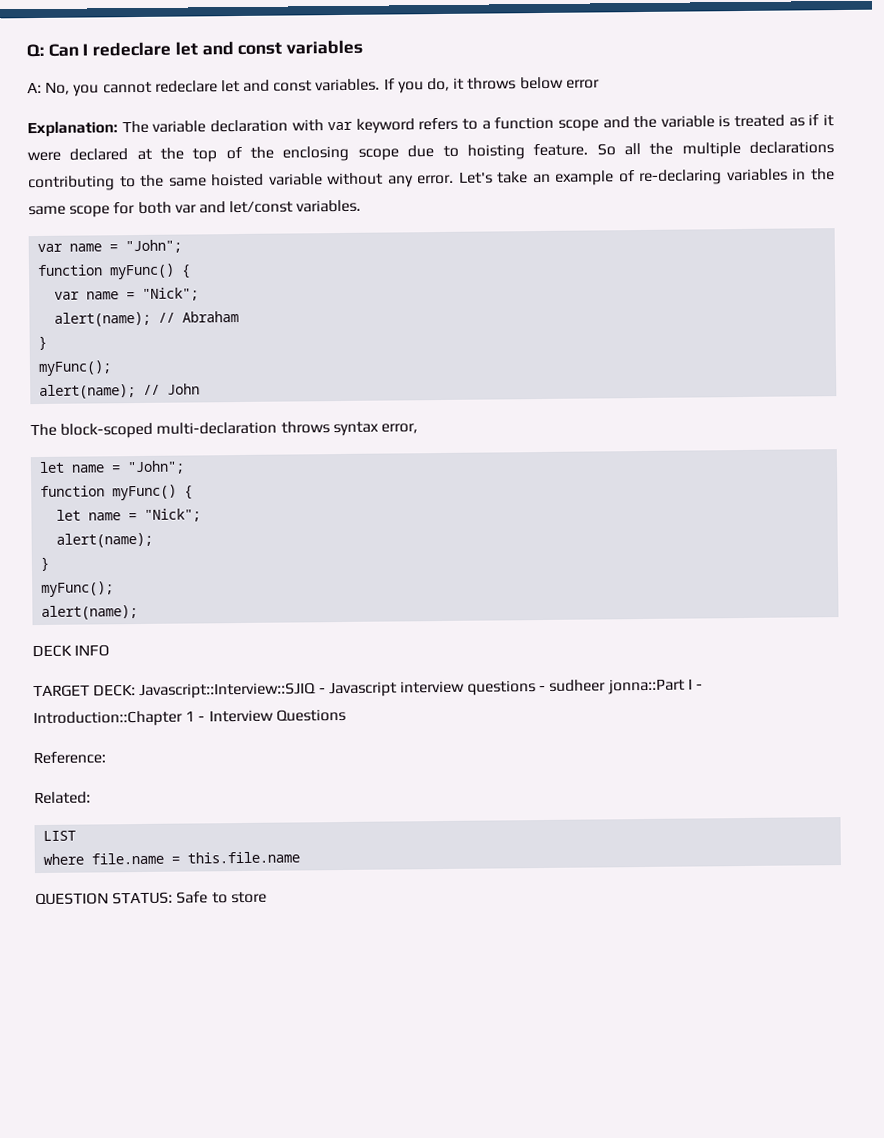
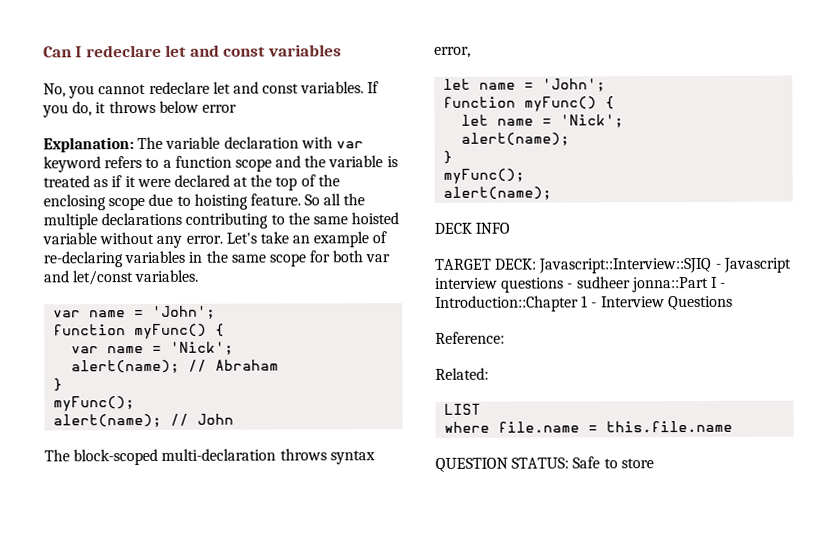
[26,43,44,58] Q: -> (43, 52) none
[27,81,42,94] A: -> (342, 50) none
[125,239,183,254] "John"; -> [152,305,217,319] 'John';
[142,287,200,301] "Nick"; -> [170,341,235,355] 'Nick';
[127,460,186,475] "John"; -> [542,78,607,92] 'John';
[144,508,202,522] "Nick"; -> [560,114,625,128] 'Nick';

